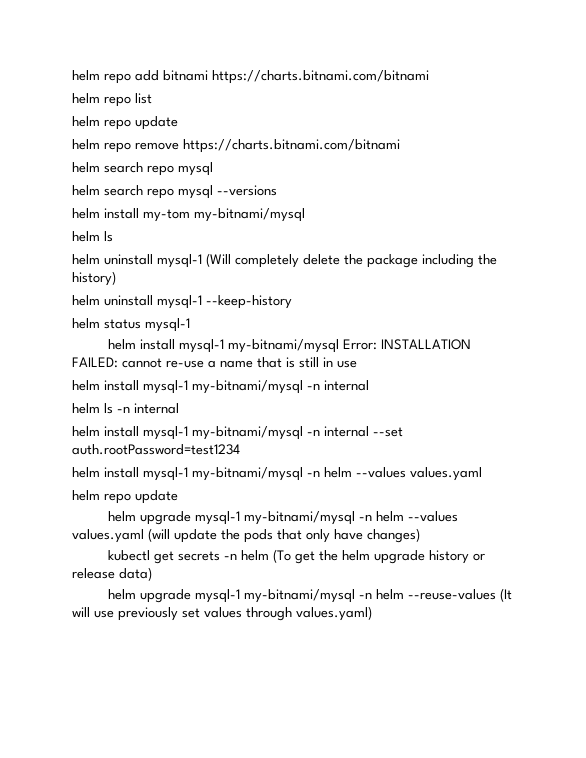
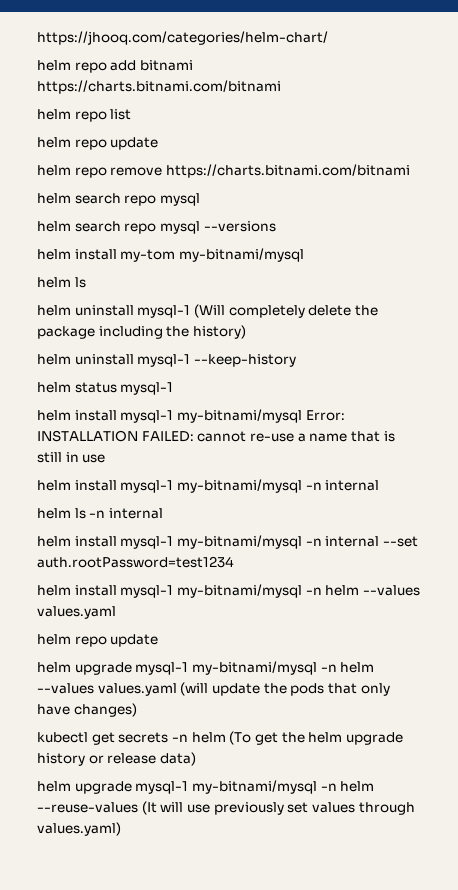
(72, 75) none -> [37,31,328,45] https://jhooq.com/categories/helm-chart/ //

